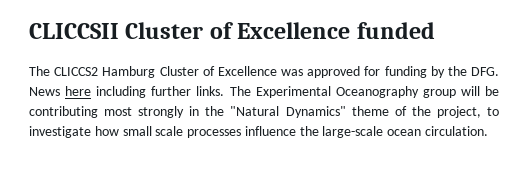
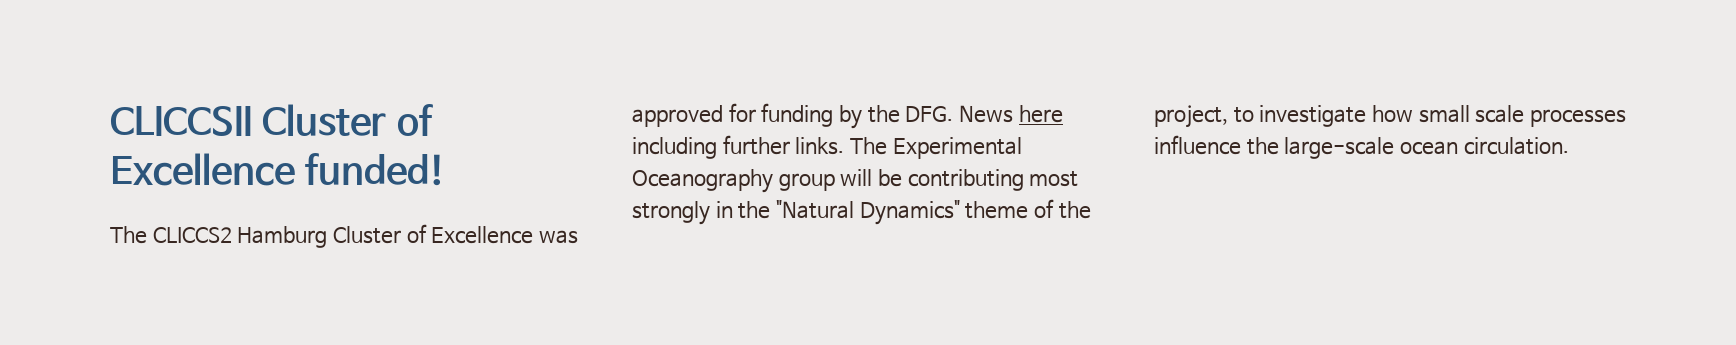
[356,22,435,39] funded -> [305,153,447,186] funded!

